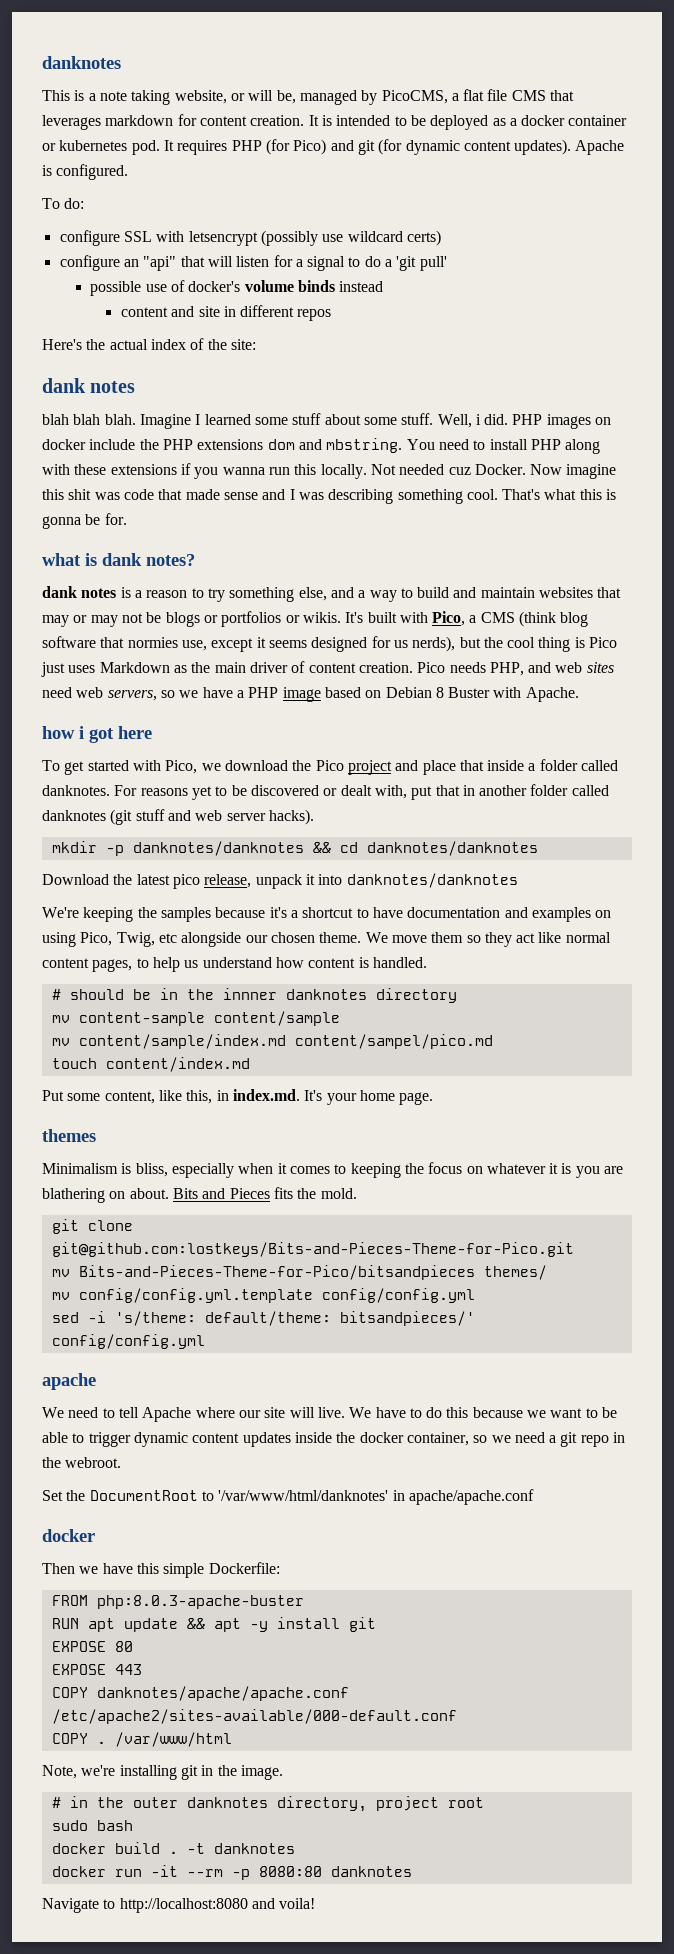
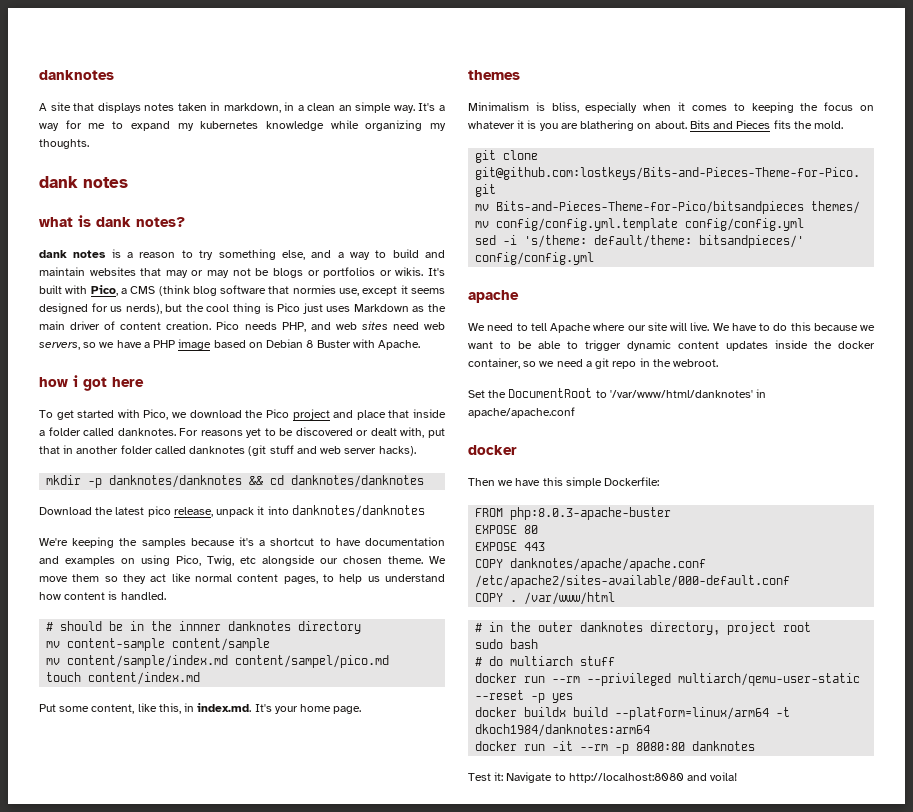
[42,56,121,69] [42,89,575,105] [42,114,628,130] [42,139,625,155] [42,164,129,180] [42,198,85,209] [59,230,441,246] [59,255,447,271] [90,280,384,296] [120,305,332,321] [42,338,256,350] [42,378,136,393] [42,413,612,429] [42,438,601,454] [42,463,617,479] [42,489,617,504] [42,513,127,529] danknotes // This is a note taking website, or will be, managed by PicoCMS, a flat file CMS that leverages markdown for content creation. It is intended to be deployed as a docker container or kubernetes pod. It requires PHP (for Pico) and git (for dynamic content updates). Apache is configured. // To do: // configure SSL with letsencrypt (possibly use wildcard certs) // configure an "api" that will listen for a signal to do a 'git pull' // possible use of docker's volume binds instead // content and site in different repos // Here's the actual index of the site: // dank notes // blah blah blah. Imagine I learned some stuff about some stuff. Well, i did. PHP images on docker include the PHP extensions dom and mbstring. You need to install PHP along with these extensions if you wanna run this locally. Not needed cuz Docker. Now imagine this shit was code that made sense and I was describing something cool. That's what this is gonna be for. -> [39,70,114,80] [39,102,446,113] [39,120,446,131] [39,139,89,149] [39,176,128,188] danknotes // A site that displays notes taken in markdown, in a clean an simple way. It's a way for me to expand my kubernetes knowledge while organizing my thoughts. // dank notes
[51,1617,376,1632] // RUN apt update && apt -y install git -> (672, 513) none
[42,1765,283,1780] // Note, we're installing git in the image. -> (616, 598) none
[51,1842,295,1854] docker build . -t danknotes -> [475,656,616,666] [475,673,861,686] [475,690,574,703] [475,707,791,720] [475,724,651,737] # do multiarch stuff // docker run --rm --privileged multiarch/qemu-user-static --reset -p yes // docker buildx build --platform=linux/arm64 -t dkoch1984/danknotes:arm64
(412, 1871) none -> [468,772,504,781] Test it:

